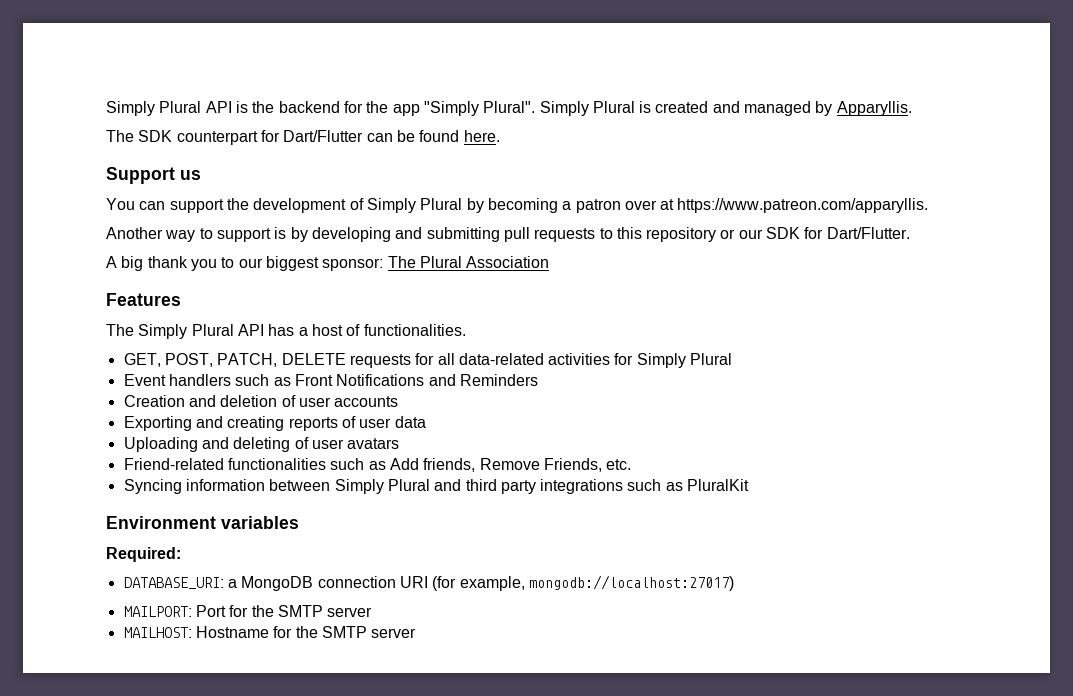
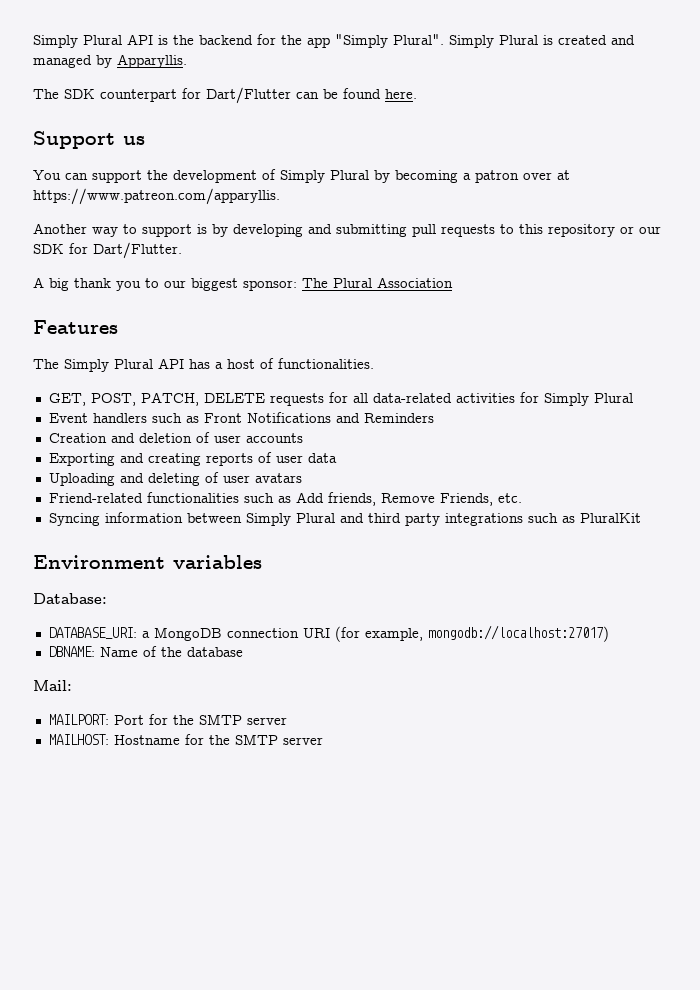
[106,547,181,562] Required: -> [33,593,107,604] Database:
(734, 583) none -> [48,646,243,657] [33,680,72,691] // DBNAME: Name of the database // Mail:

